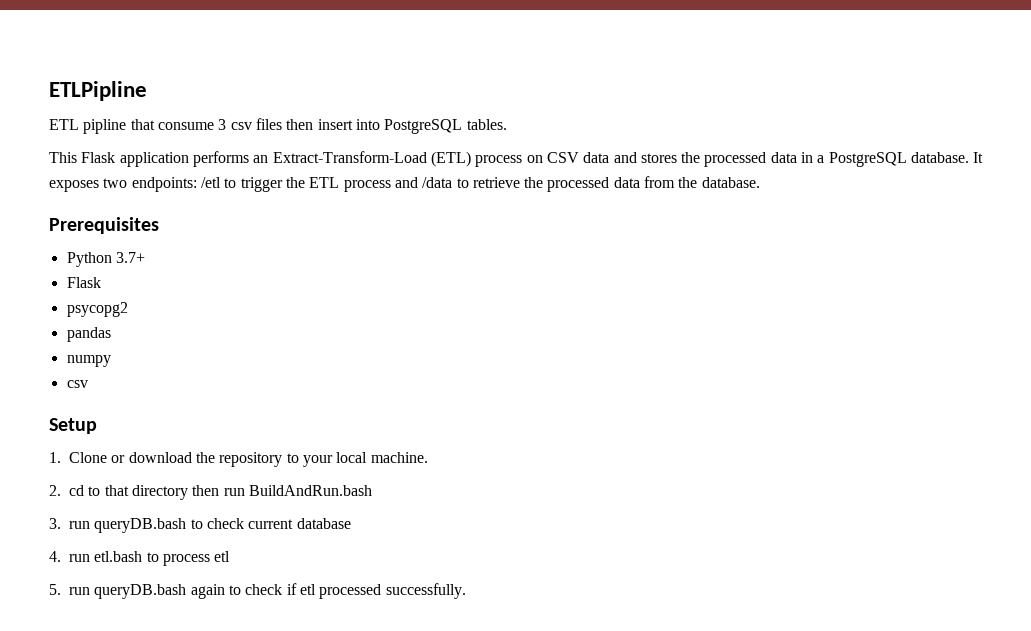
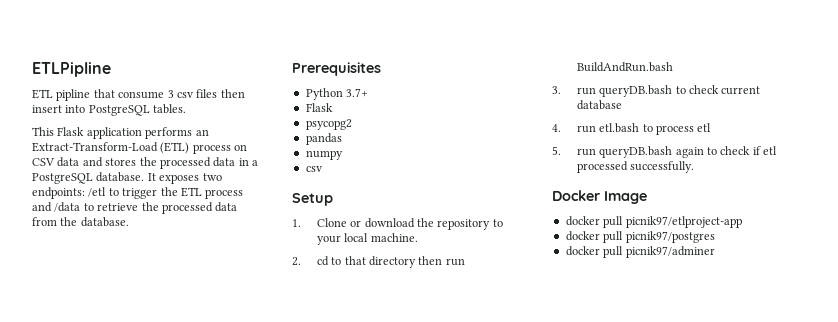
(466, 591) none -> [552,190,647,204] [565,216,742,228] [565,231,715,243] [565,246,715,258] // Docker Image // docker pull picnik97/etlproject-app // docker pull picnik97/postgres // docker pull picnik97/adminer

